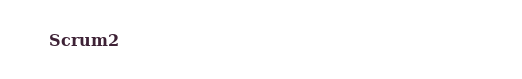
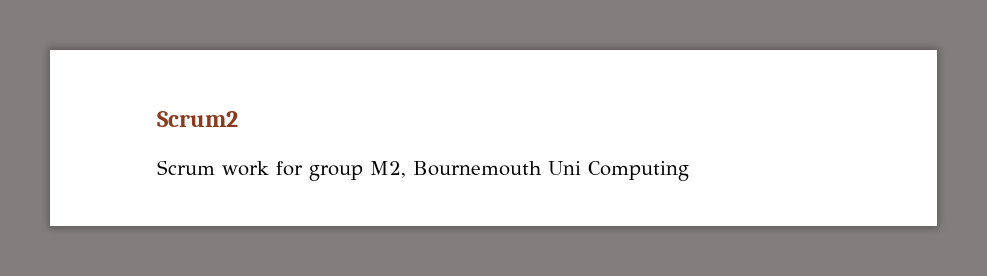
(119, 40) none -> [157,160,689,181] // Scrum work for group M2, Bournemouth Uni Computing

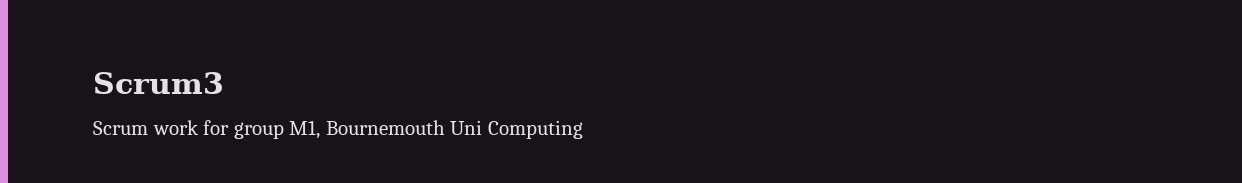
[157,111,238,127] Scrum2 -> [93,72,224,94] Scrum3
[370,161,406,178] M2, -> [289,120,321,139] M1,

